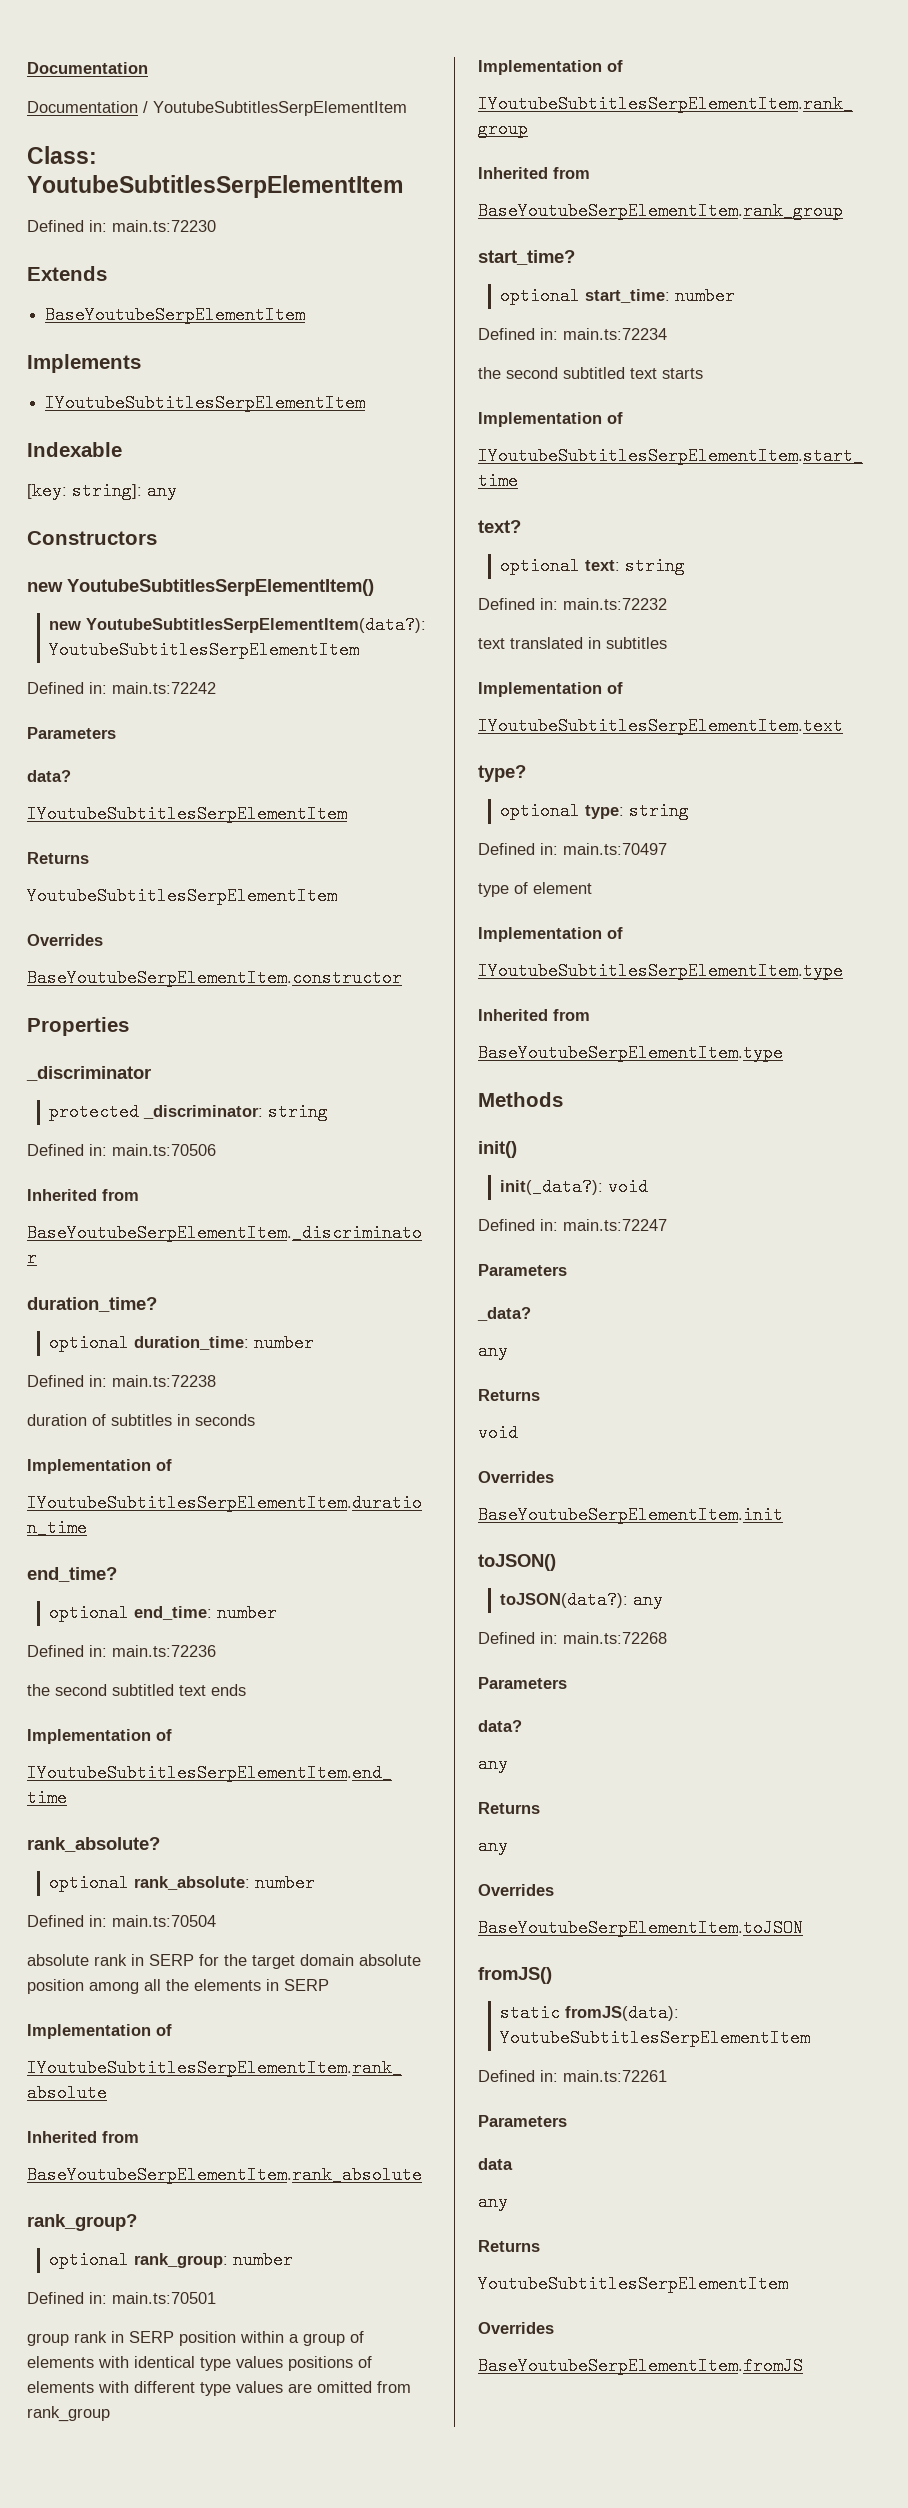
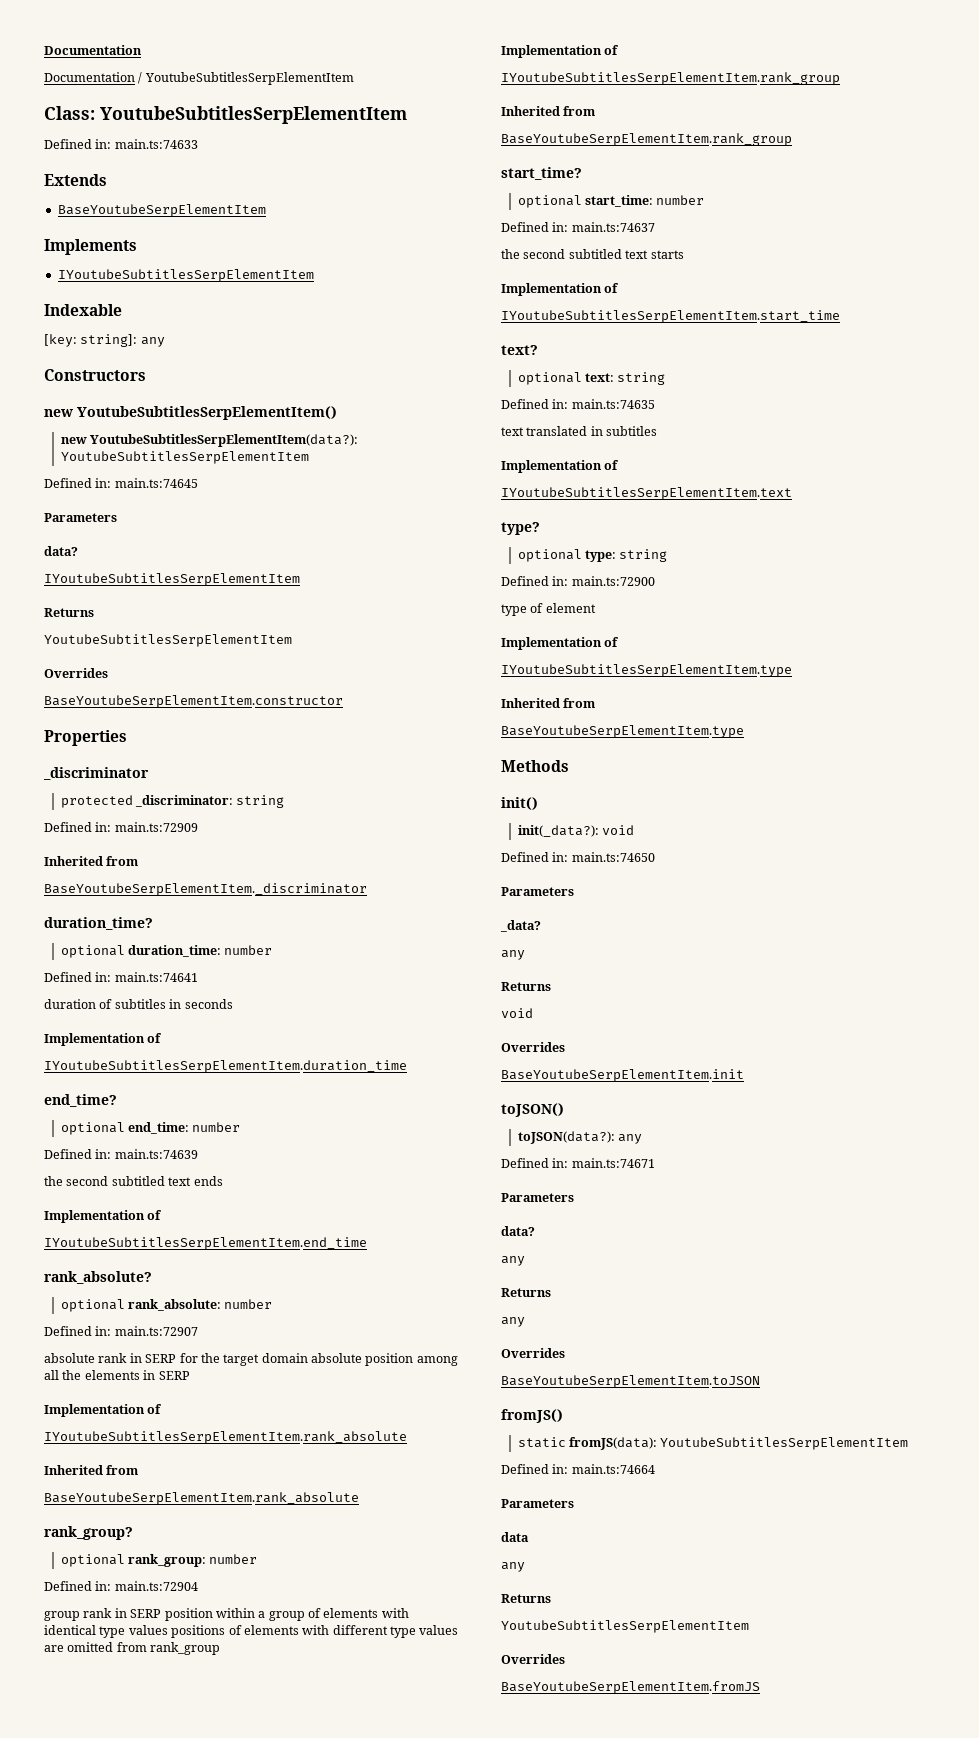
[112,220,216,232] main.ts:72230 -> [114,139,198,149] main.ts:74633
[112,682,216,694] main.ts:72242 -> [114,478,198,488] main.ts:74645
[112,1144,216,1156] main.ts:70506 -> [114,822,198,832] main.ts:72909
[112,1375,216,1387] main.ts:72238 -> [114,972,198,982] main.ts:74641
[112,1645,216,1657] main.ts:72236 -> [114,1149,198,1159] main.ts:74639
[112,1915,216,1927] main.ts:70504 -> [114,1326,198,1336] main.ts:72907
[112,2292,216,2304] main.ts:70501 -> [114,1581,198,1591] main.ts:72904
[563,328,667,340] main.ts:72234 -> [571,222,655,232] main.ts:74637
[563,598,667,610] main.ts:72232 -> [571,399,655,409] main.ts:74635
[563,843,667,855] main.ts:70497 -> [571,576,655,586] main.ts:72900
[563,1219,667,1231] main.ts:72247 -> [571,852,655,862] main.ts:74650
[563,1632,667,1644] main.ts:72268 -> [571,1158,655,1168] main.ts:74671
[563,2070,667,2082] main.ts:72261 -> [571,1464,655,1474] main.ts:74664

